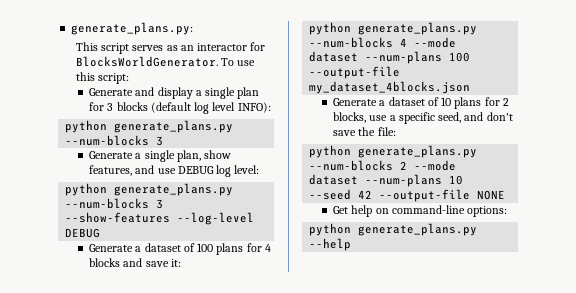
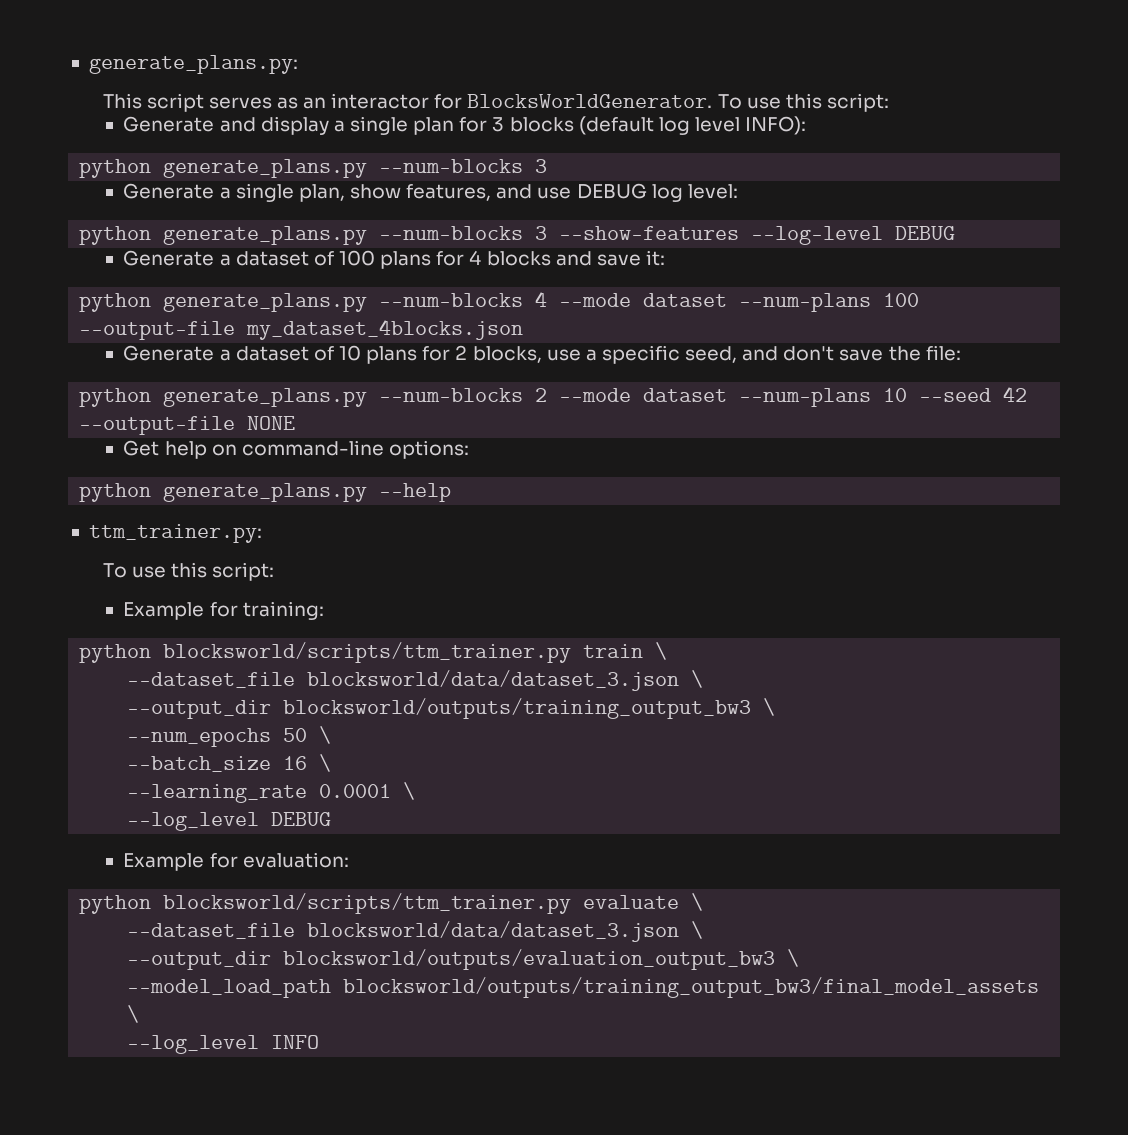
(352, 244) none -> [88,524,262,543] [102,562,274,581] [123,601,324,620] [79,642,668,663] [127,670,704,691] [127,698,776,719] [127,726,332,747] [127,754,332,772] [127,782,416,803] [127,812,332,831] [123,852,349,871] [79,893,704,914] [127,921,704,942] [127,949,800,970] [127,977,1040,998] [127,1005,140,1023] [127,1035,320,1054] // ttm_trainer.py: // To use this script: // Example for training: // python blocksworld/scripts/ttm_trainer.py train \ // --dataset_file blocksworld/data/dataset_3.json \ // --output_dir blocksworld/outputs/training_output_bw3 \ // --num_epochs 50 \ // --batch_size 16 \ // --learning_rate 0.0001 \ // --log_level DEBUG // Example for evaluation: // python blocksworld/scripts/ttm_trainer.py evaluate \ // --dataset_file blocksworld/data/dataset_3.json \ // --output_dir blocksworld/outputs/evaluation_output_bw3 \ // --model_load_path blocksworld/outputs/training_output_bw3/final_model_assets \ // --log_level INFO

